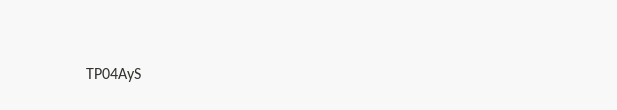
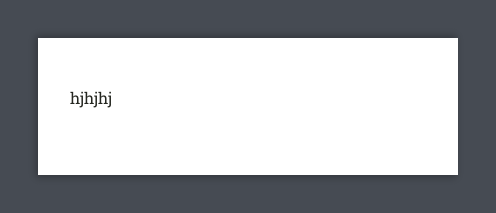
[86,68,141,82] TP04AyS -> [70,91,112,108] hjhjhj

